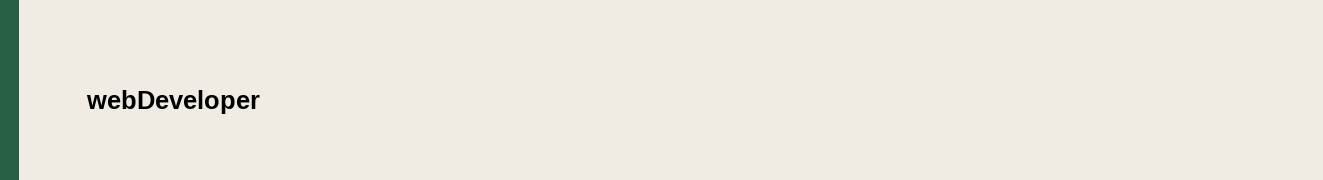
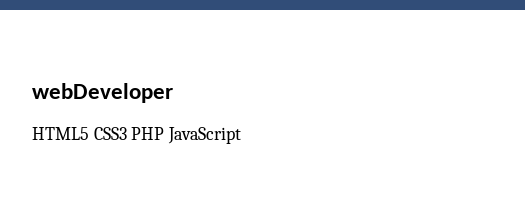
(260, 102) none -> [32,127,242,144] // HTML5 CSS3 PHP JavaScript

